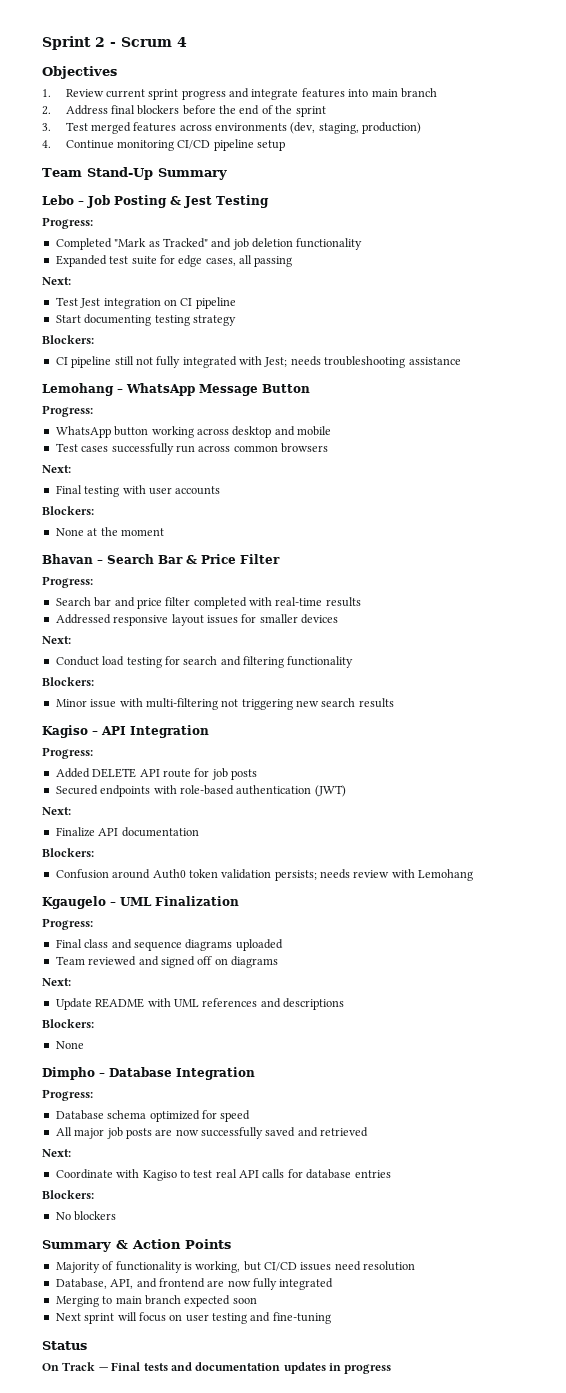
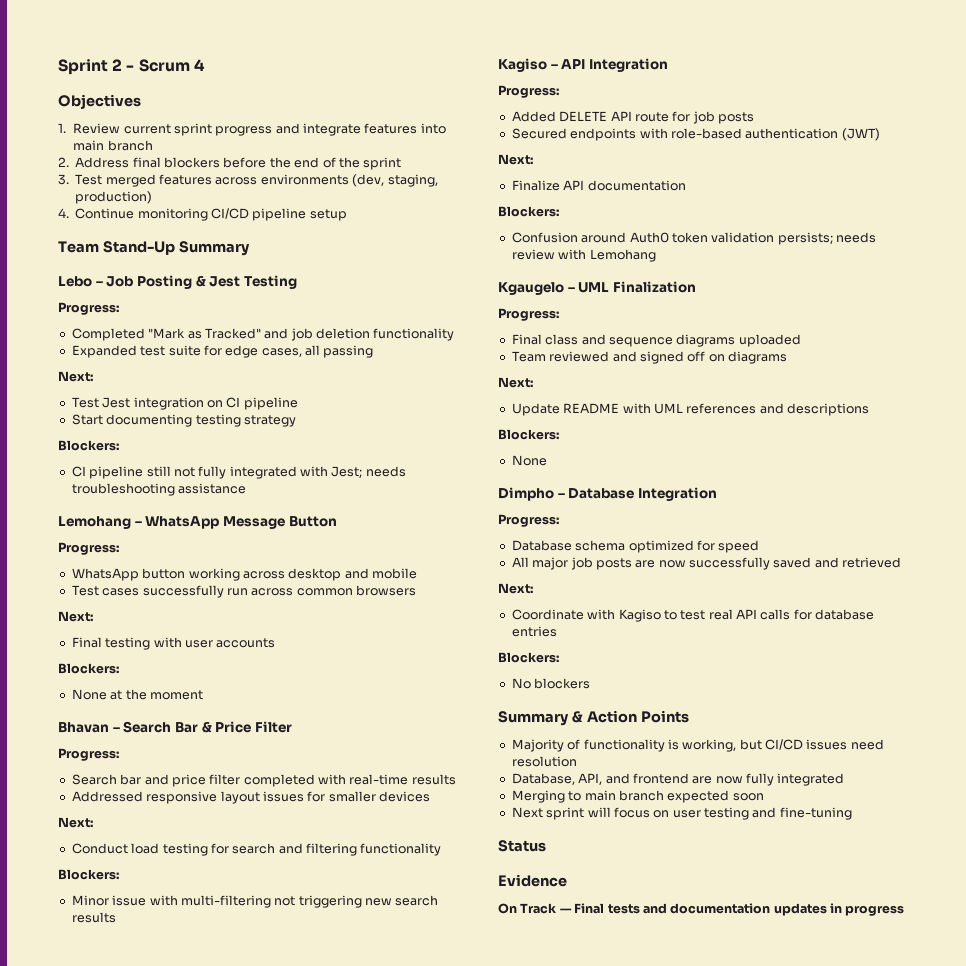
(87, 1345) none -> [498,874,567,887] // Evidence

